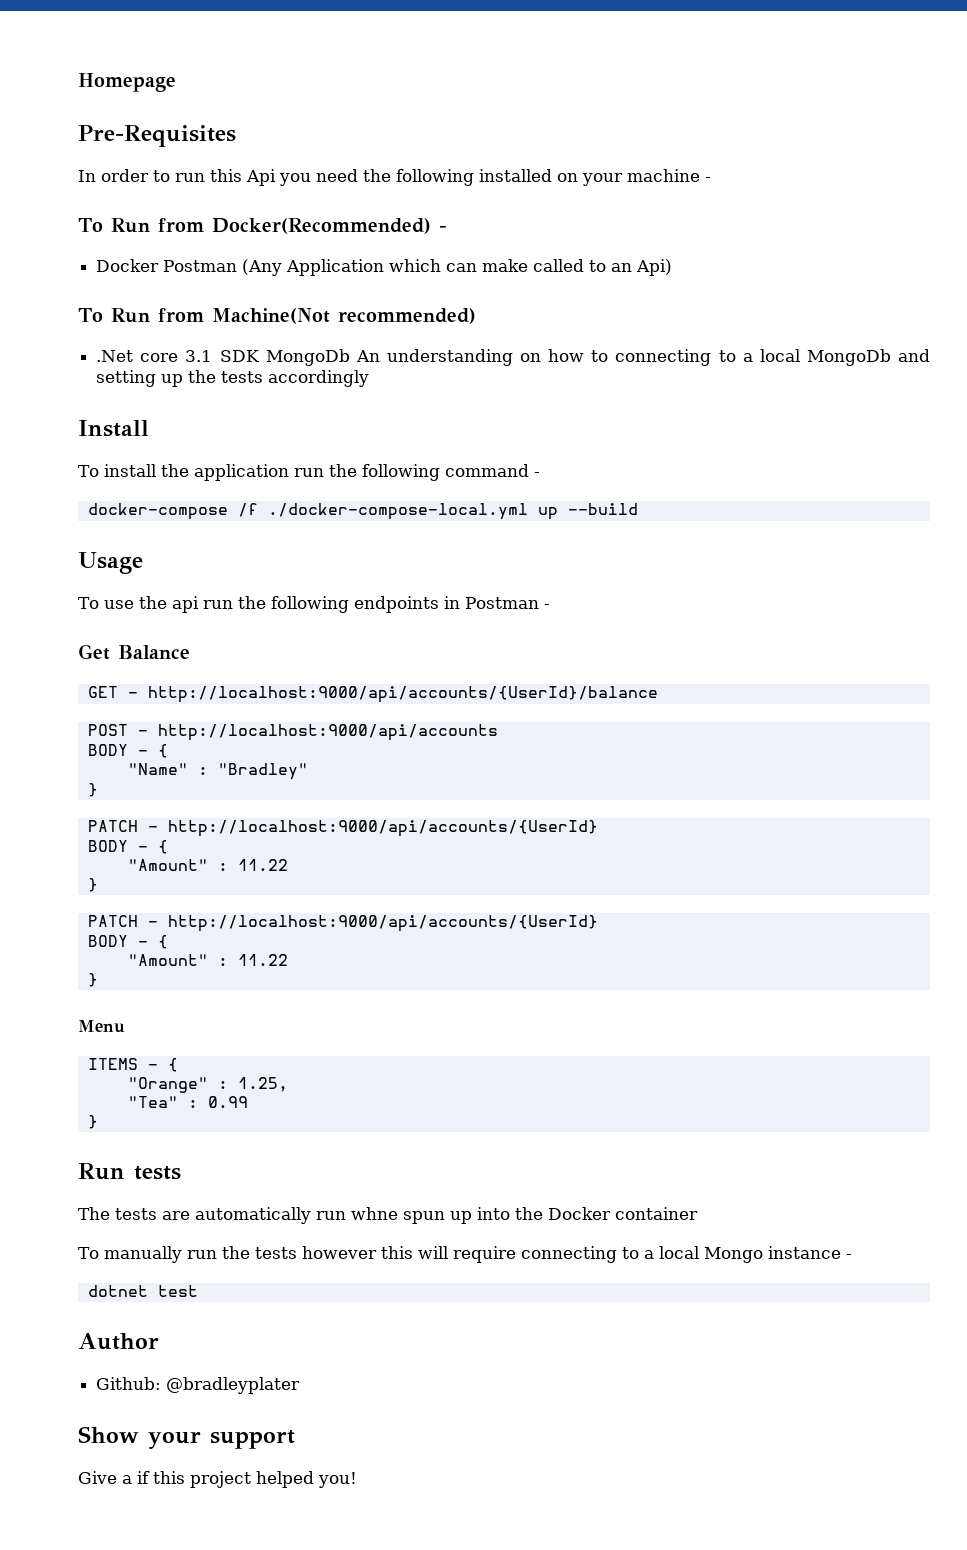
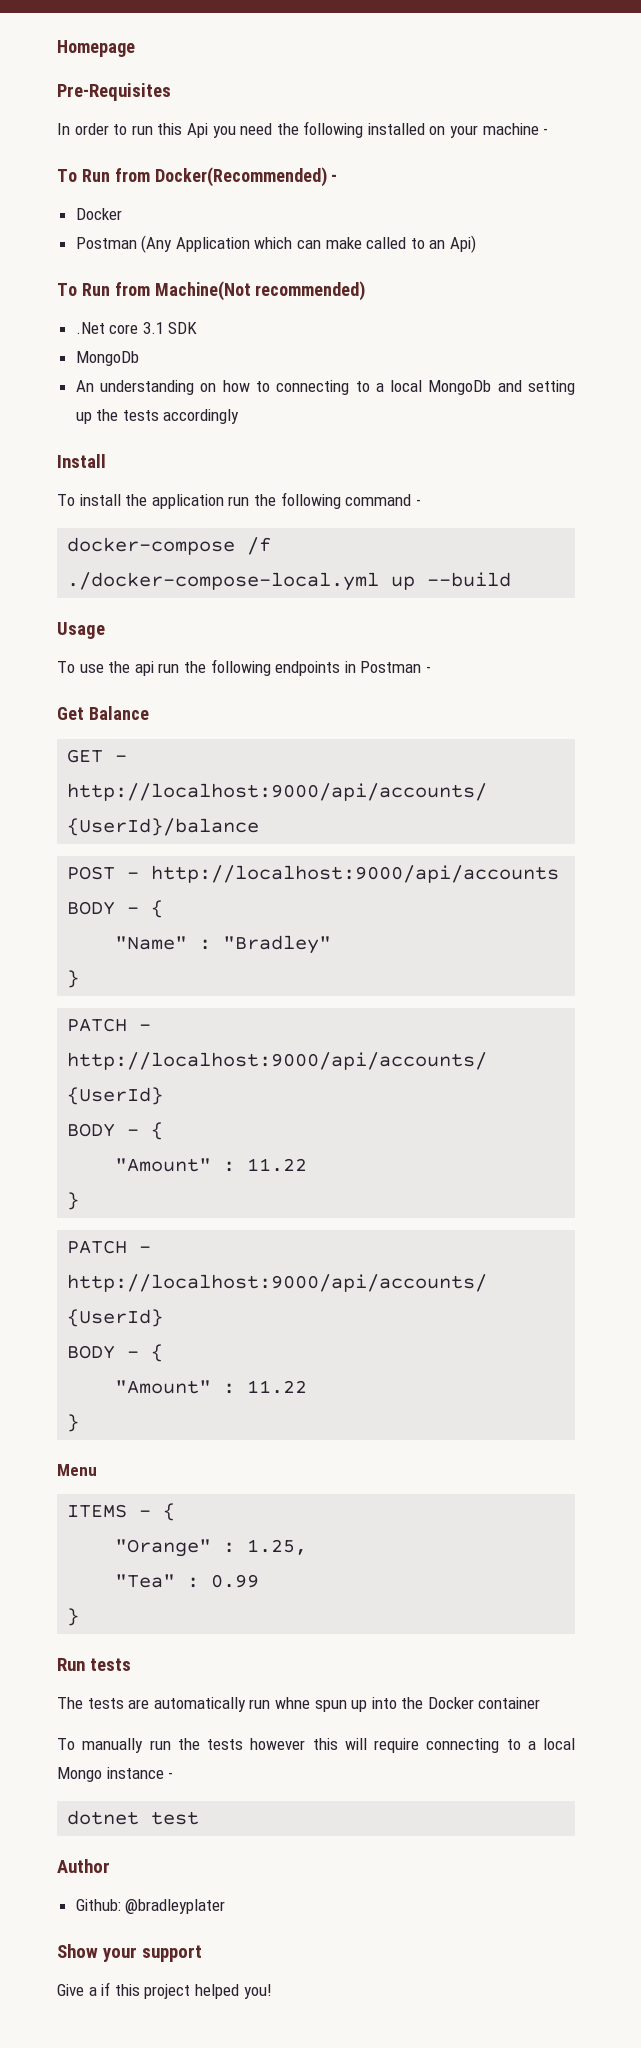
(160, 265) none -> (122, 214) //
[265,349,350,366] MongoDb -> [75,351,139,366] // MongoDb //

